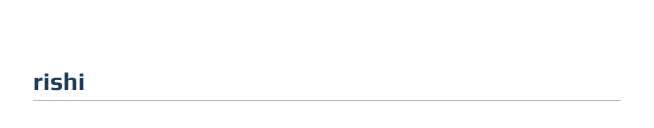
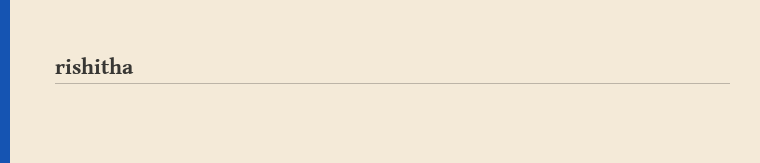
[33,72,85,91] rishi -> [55,57,134,74] rishitha

